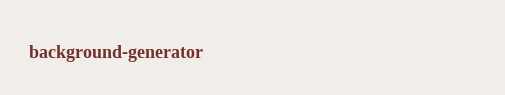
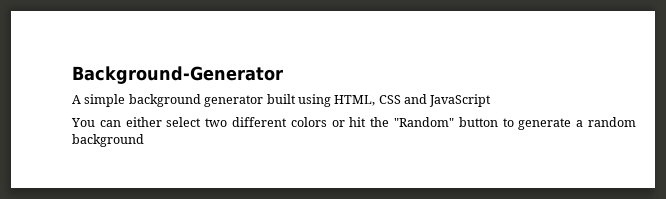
[29,45,203,62] background-generator -> [72,66,283,84] [72,94,492,107] [71,117,637,130] [72,134,144,147] Background-Generator // A simple background generator built using HTML, CSS and JavaScript // You can either select two different colors or hit the "Random" button to generate a random background

